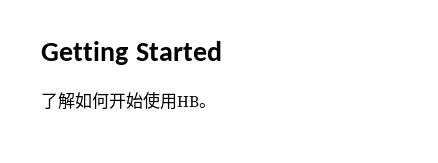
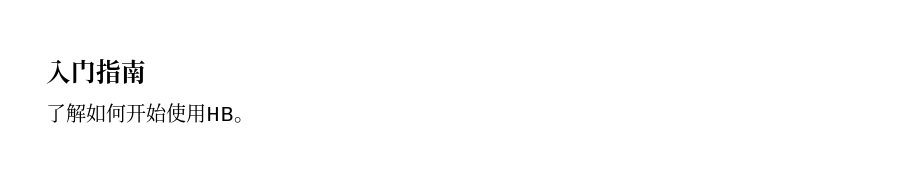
[41,41,222,65] Getting Started -> [46,59,146,84] 入门指南

